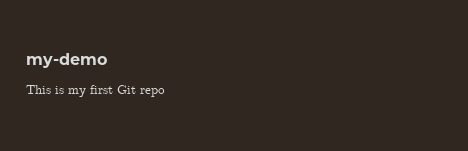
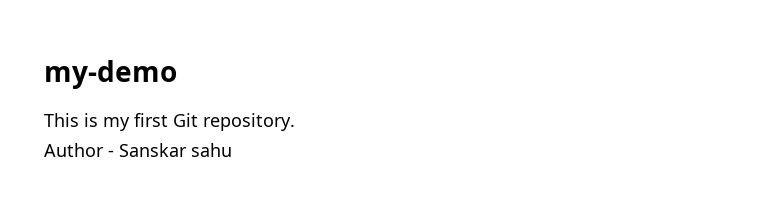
[140,88,165,97] repo -> [203,113,295,131] [44,143,232,157] repository. // Author - Sanskar sahu

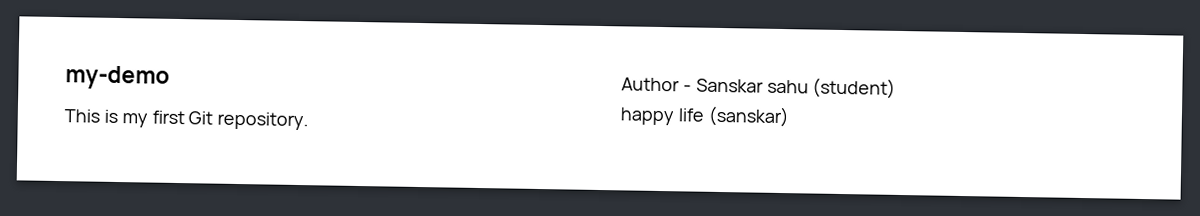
(232, 150) none -> [812,77,897,99] [620,105,790,128] (student) // happy life (sanskar)

